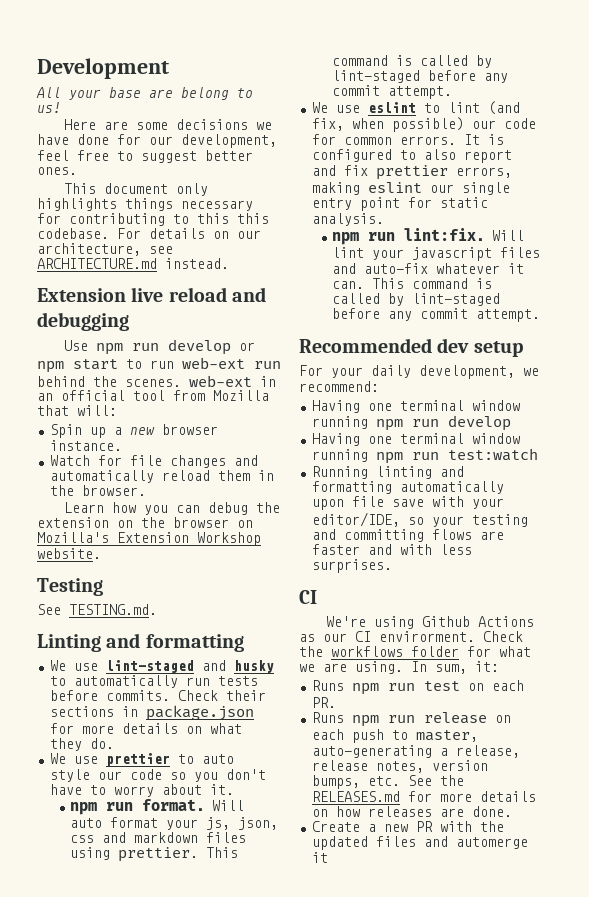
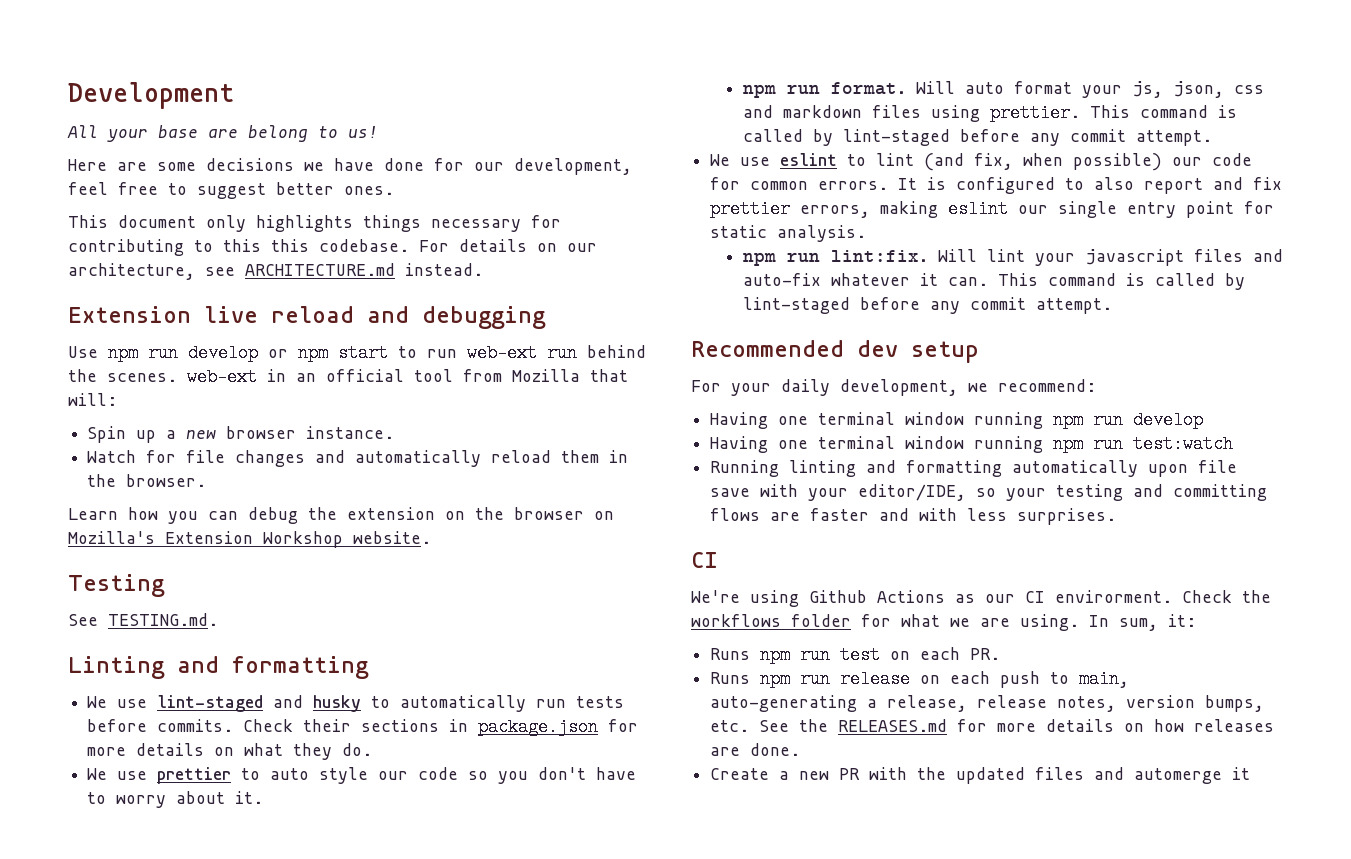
[415,730,478,742] master, -> [1079,670,1130,688] main,

